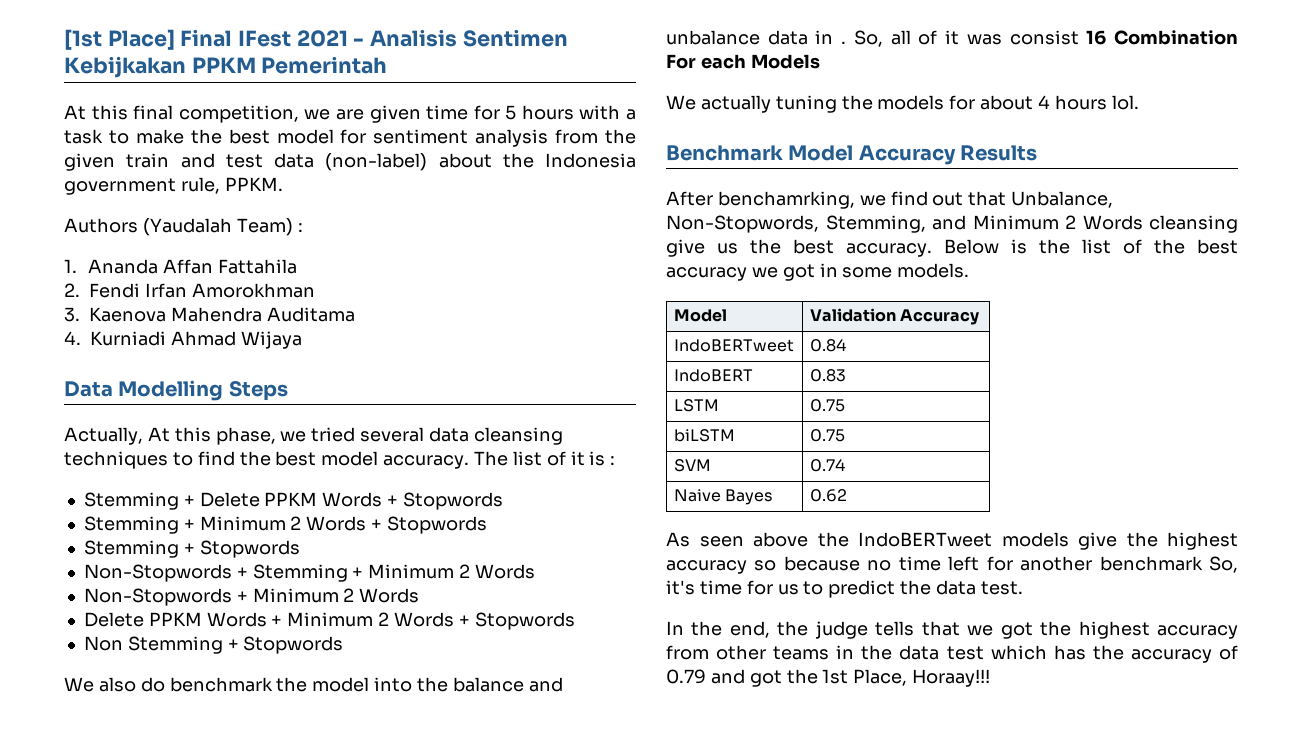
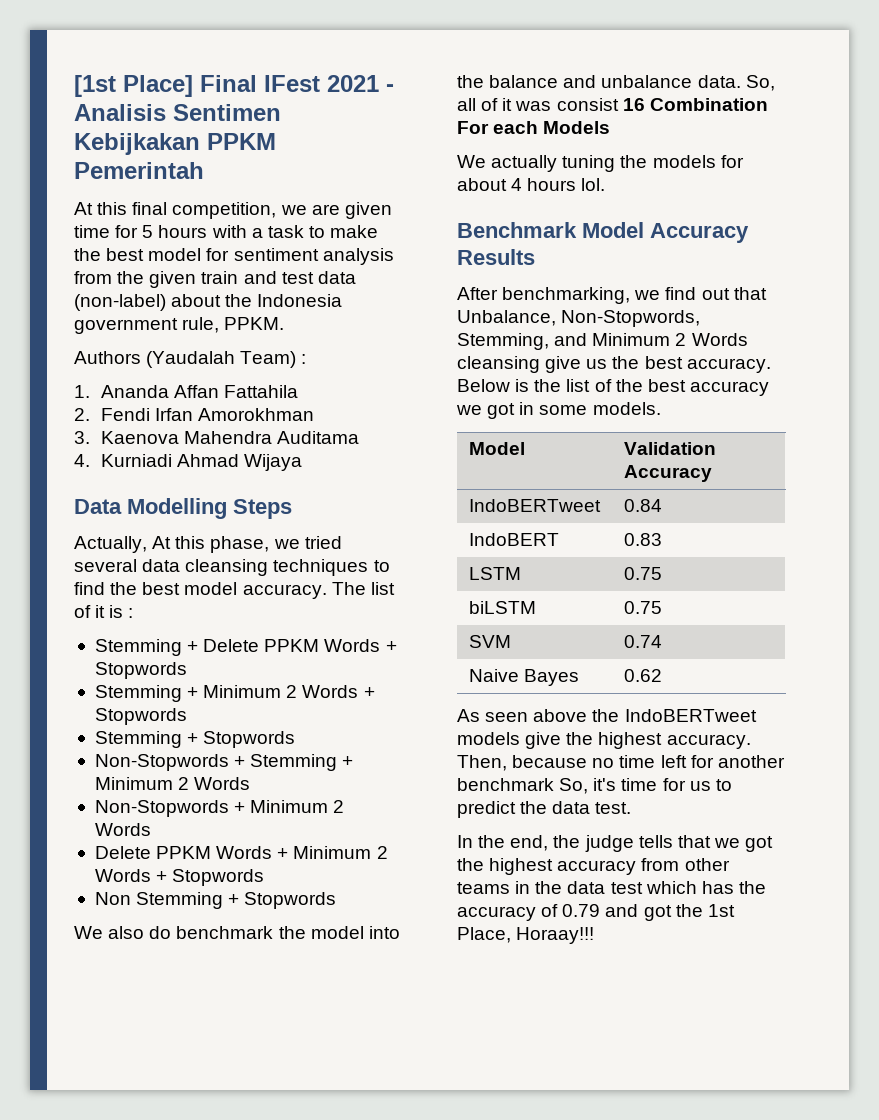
[767,30,847,45] data in . -> [697,75,741,88] data.
[717,191,855,209] benchamrking, -> [502,287,631,304] benchmarking,
[666,560,777,574] accuracy so -> [666,734,751,749] [457,755,507,771] accuracy. Then,

